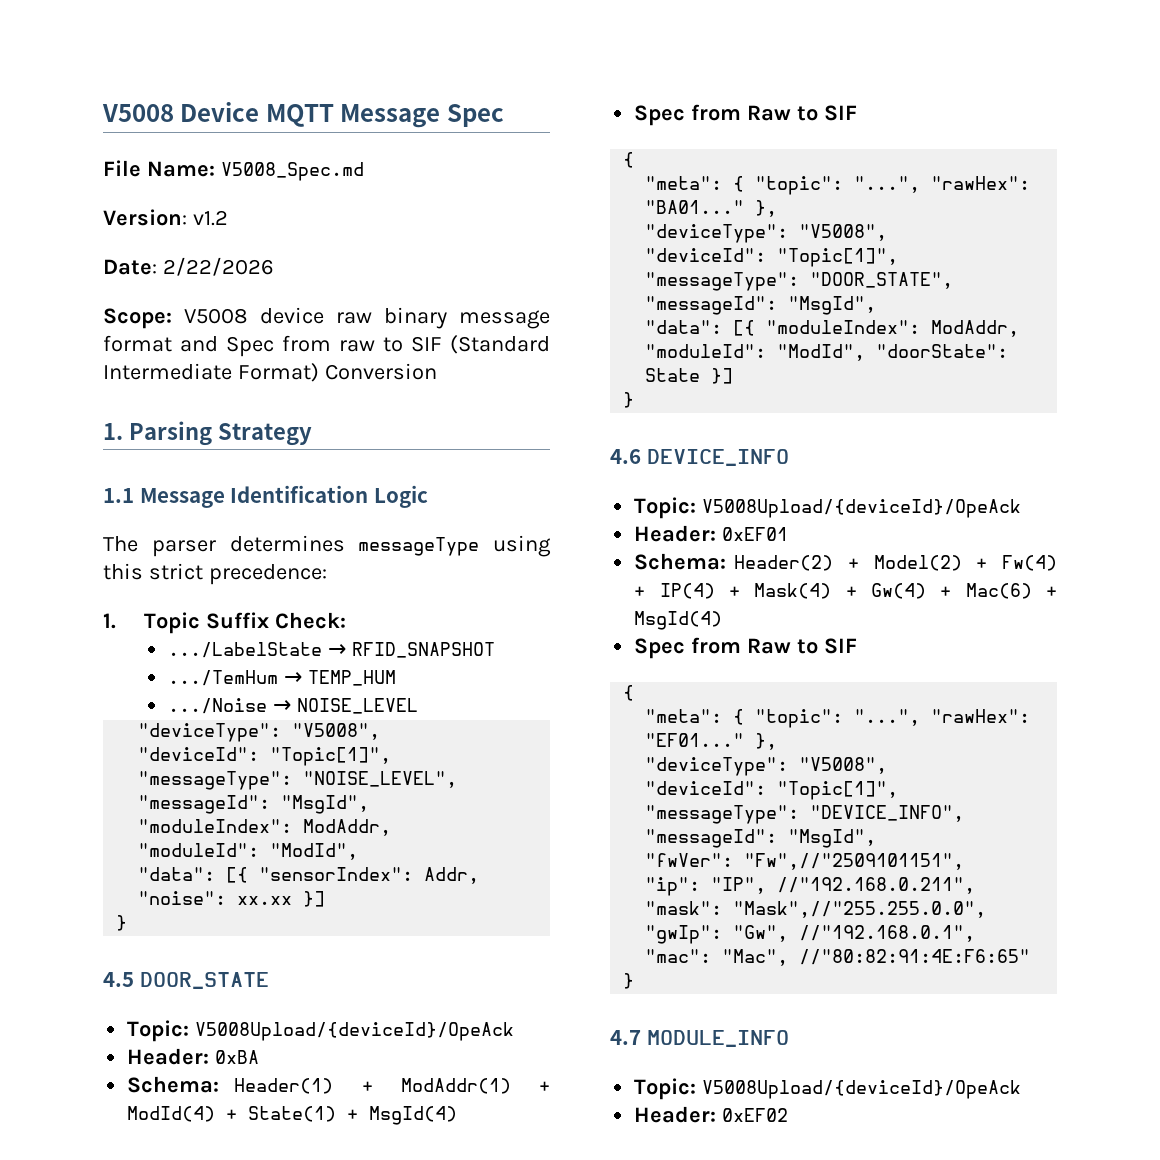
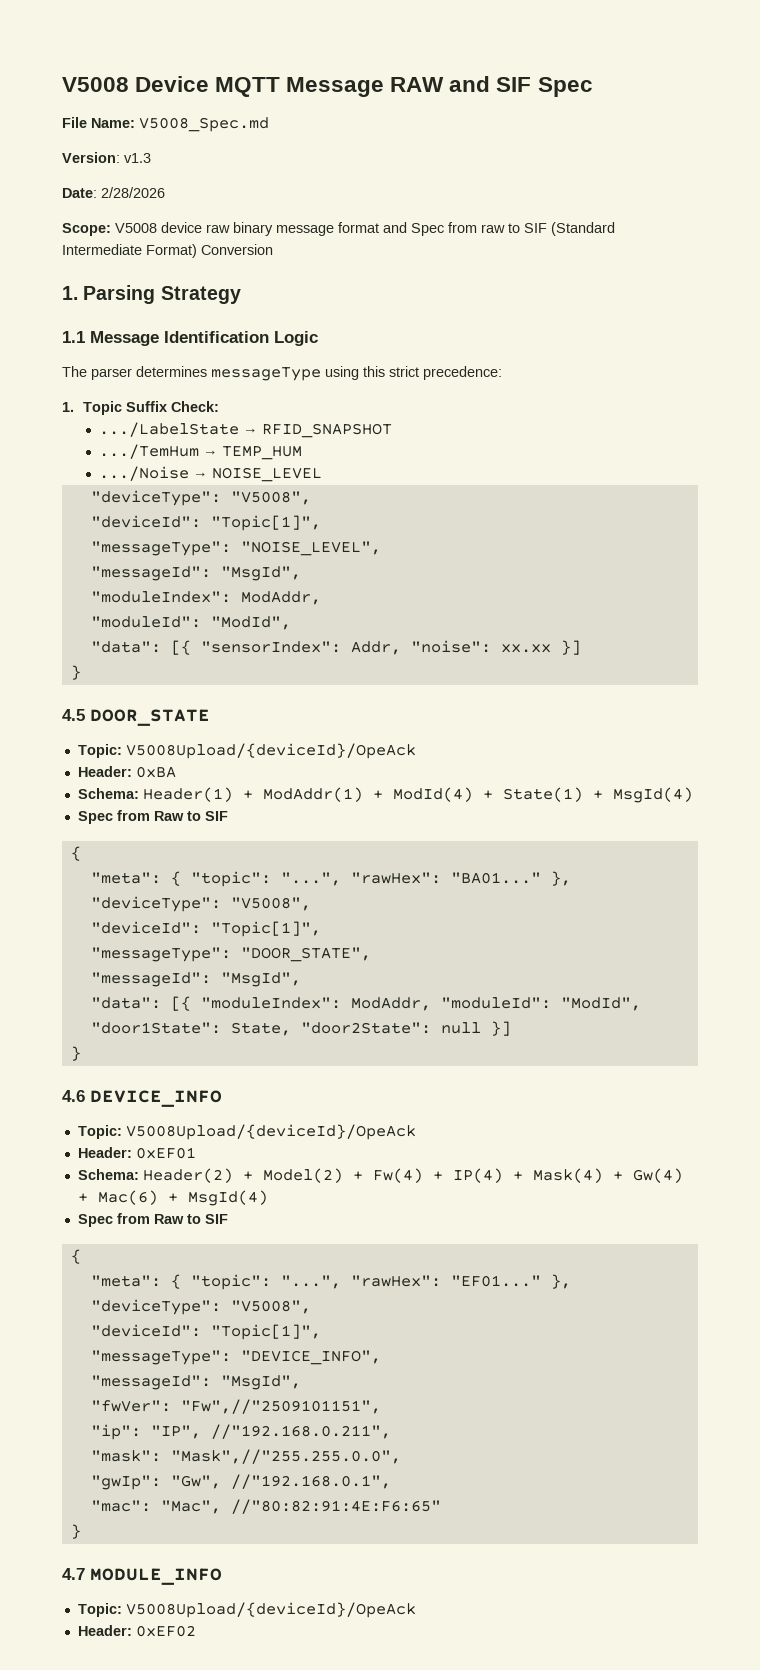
(441, 116) none -> [390,76,532,92] RAW and SIF
[192,210,228,226] v1.2 -> [124,153,151,163] v1.3
[162,257,274,276] 2/22/2026 -> [101,187,165,198] 2/28/2026
[876,344,1009,358] [645,368,701,382] "doorState": State -> [90,1022,481,1036] "door1State": State, "door2State": null

